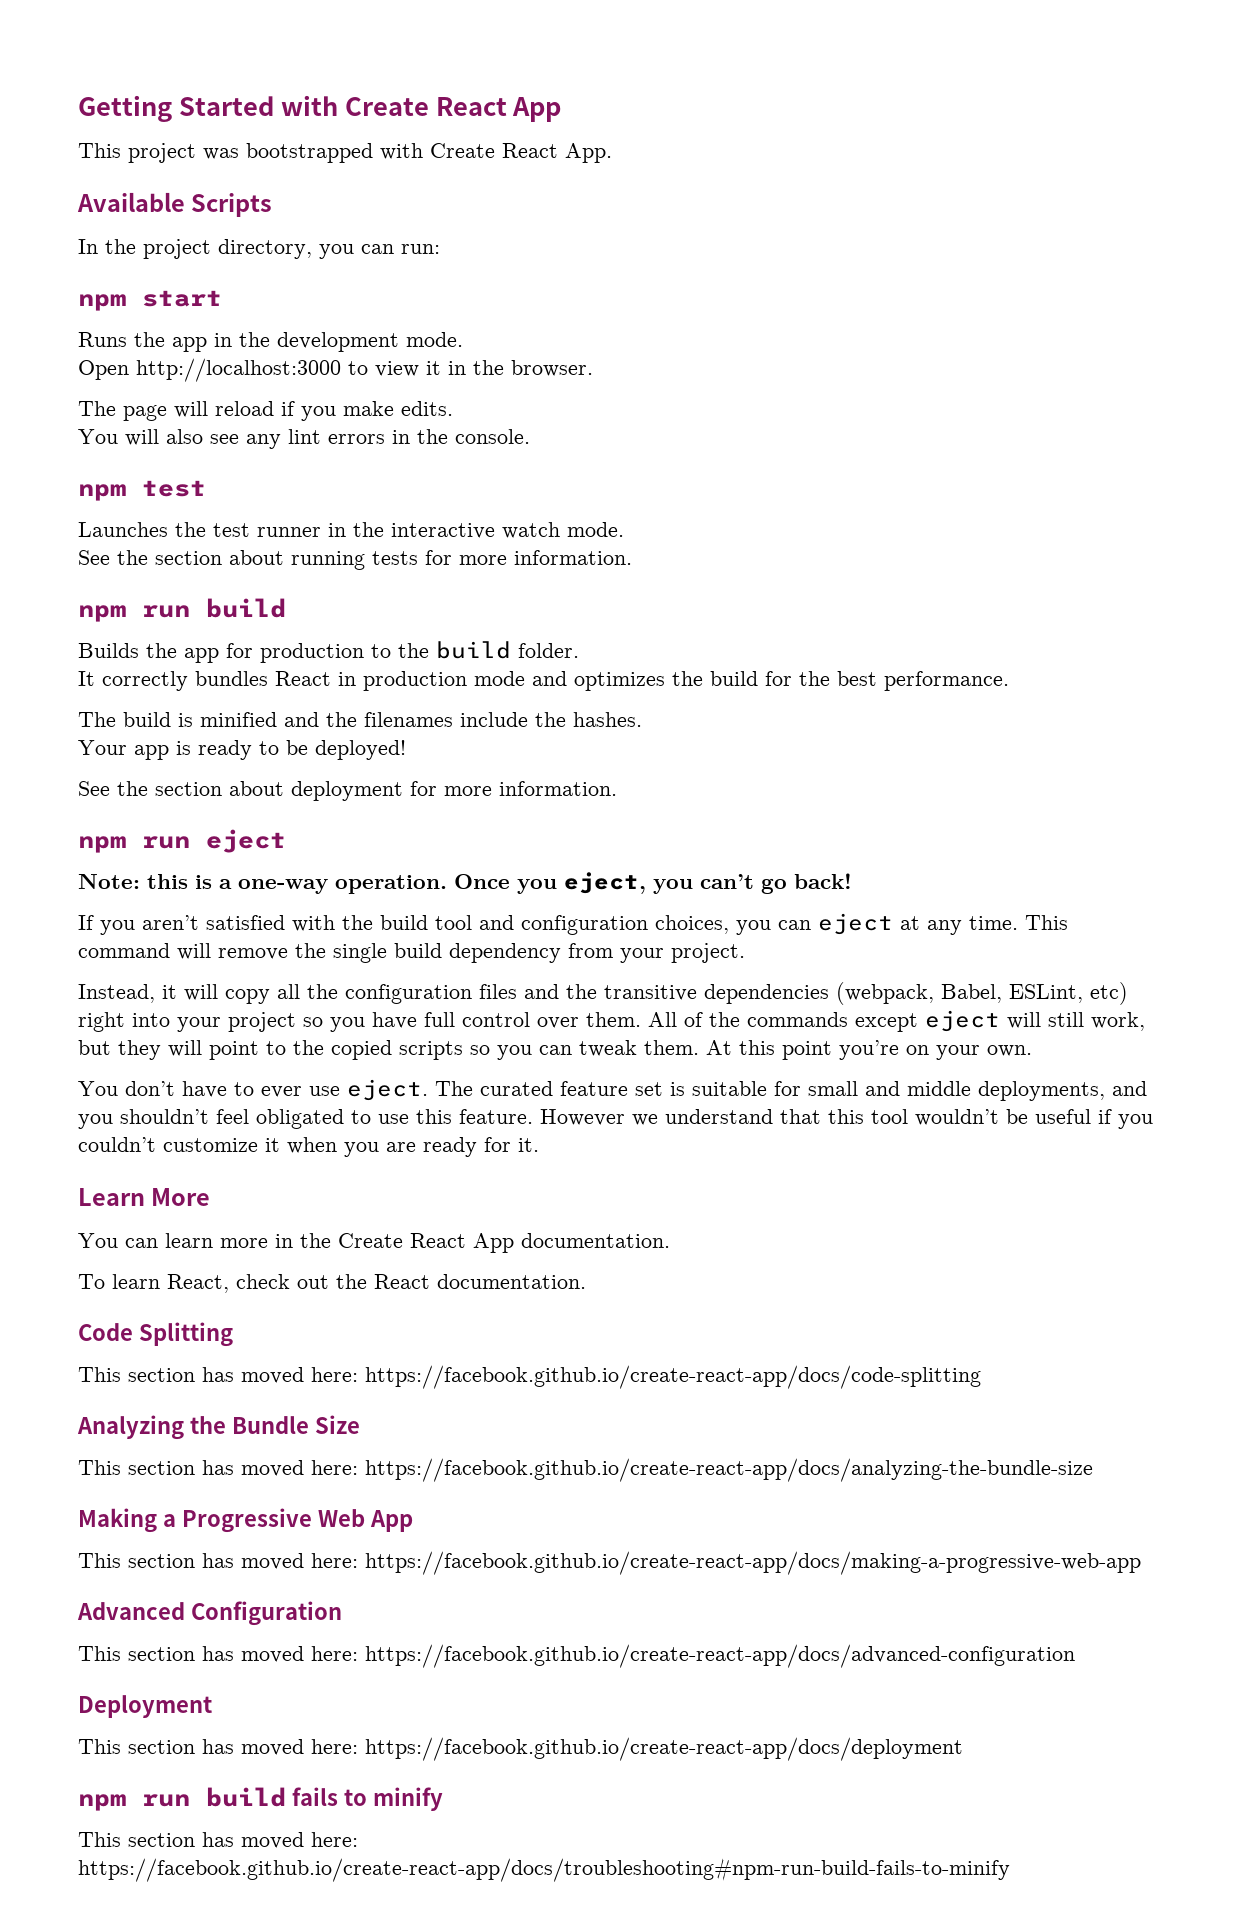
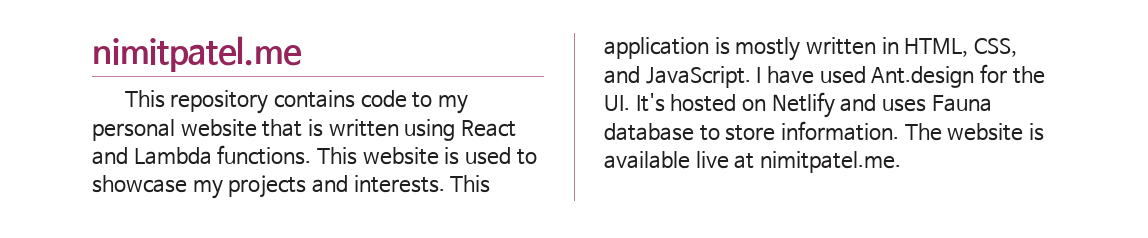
[78,95,562,122] [78,143,612,163] [77,192,273,217] [78,239,440,259] [78,290,222,311] [78,332,463,352] [78,358,593,382] [78,401,453,421] [78,429,530,449] [78,480,206,501] [78,522,624,539] [78,550,632,570] [78,598,286,622] [78,641,579,663] [78,671,1009,691] [78,712,642,727] [78,740,406,760] [78,781,617,801] [78,829,286,853] [78,872,852,894] [78,913,1068,935] [78,943,745,963] [78,982,1128,1005] [78,1010,1145,1032] [78,1040,1032,1060] [78,1079,1147,1101] [78,1109,1153,1129] [78,1137,539,1157] [78,1188,211,1206] [78,1233,670,1253] [78,1274,586,1293] [78,1322,233,1347] [78,1365,981,1389] [77,1415,360,1440] [78,1458,1093,1482] [78,1508,413,1533] [78,1551,1141,1575] [77,1601,342,1626] [78,1644,1075,1668] [78,1695,212,1718] [78,1737,963,1761] [78,1787,443,1811] [78,1832,358,1849] [78,1858,1010,1882] Getting Started with Create React App // This project was bootstrapped with Create React App. // Available Scripts // In the project directory, you can run: // npm start // Runs the app in the development mode. // Open http://localhost:3000 to view it in the browser. // The page will reload if you make edits. // You will also see any lint errors in the console. // npm test // Launches the test runner in the interactive watch mode. // See the section about running tests for more information. // npm run build // Builds the app for production to the build folder. // It correctly bundles React in production mode and optimizes the build for the best performance. // The build is minified and the filenames include the hashes. // Your app is ready to be deployed! // See the section about deployment for more information. // npm run eject // Note: this is a one-way operation. Once you eject, you can’t go back! // If you aren’t satisfied with the build tool and configuration choices, you can eject at any time. This command will remove the single build dependency from your project. // Instead, it will copy all the configuration files and the transitive dependencies (webpack, Babel, ESLint, etc) right into your project so you have full control over them. All of the commands except eject will still work, but they will point to the copied scripts so you can tweak them. At this point you’re on your own. // You don’t have to ever use eject. The curated feature set is suitable for small and middle deployments, and you shouldn’t feel obligated to use this feature. However we understand that this tool wouldn’t be useful if you couldn’t customize it when you are ready for it. // Learn More // You can learn more in the Create React App documentation. // To learn React, check out the React documentation. // Code Splitting // This section has moved here: https://facebook.github.io/create-react-app/docs/code-splitting // Analyzing the Bundle Size // This section has moved here: https://facebook.github.io/create-react-app/docs/analyzing-the-bundle-size // Making a Progressive Web App // This section has moved here: https://facebook.github.io/create-react-app/docs/making-a-progressive-web-app // Advanced Configuration // This section has moved here: https://facebook.github.io/create-react-app/docs/advanced-configuration // Deployment // This section has moved here: https://facebook.github.io/create-react-app/docs/deployment // npm run build fails to minify // This section has moved here: https://facebook.github.io/create-react-app/docs/troubleshooting#npm-run-build-fails-to-minify -> [92,36,302,72] [124,90,469,114] [92,119,517,141] [92,145,537,165] [92,175,491,199] [604,37,1017,61] [604,64,1045,88] [604,92,992,118] [604,121,1044,141] [604,151,901,173] nimitpatel.me // This repository contains code to my personal website that is written using React and Lambda functions. This website is used to showcase my projects and interests. This application is mostly written in HTML, CSS, and JavaScript. I have used Ant.design for the UI. It's hosted on Netlify and uses Fauna database to store information. The website is available live at nimitpatel.me.

